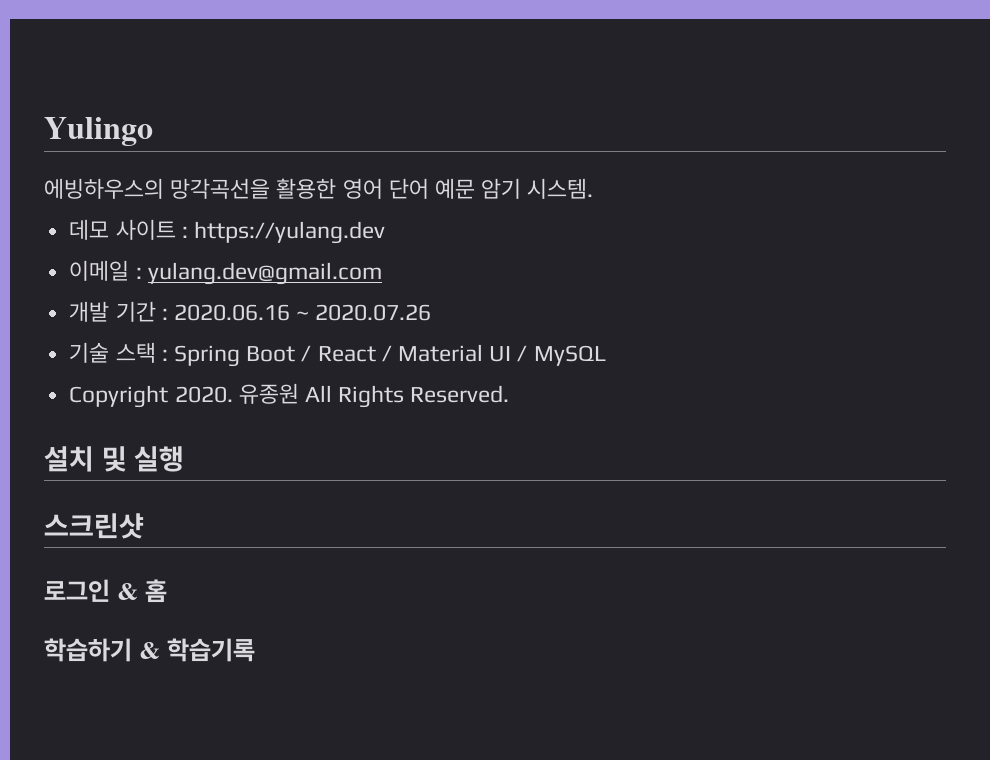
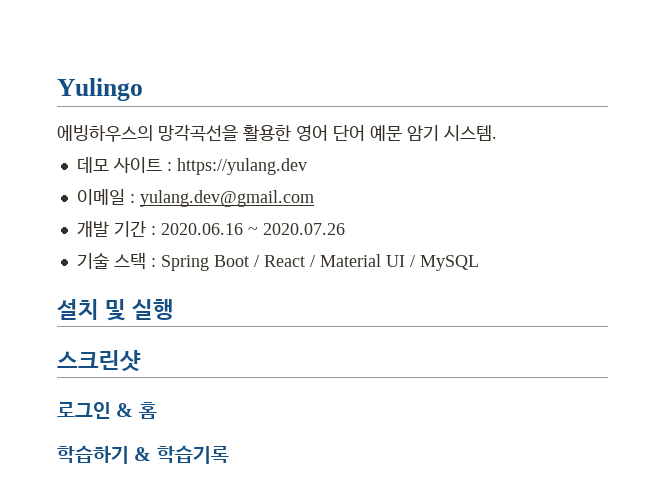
[69,383,510,408] // Copyright 2020. 유종원 All Rights Reserved. -> (479, 263) none

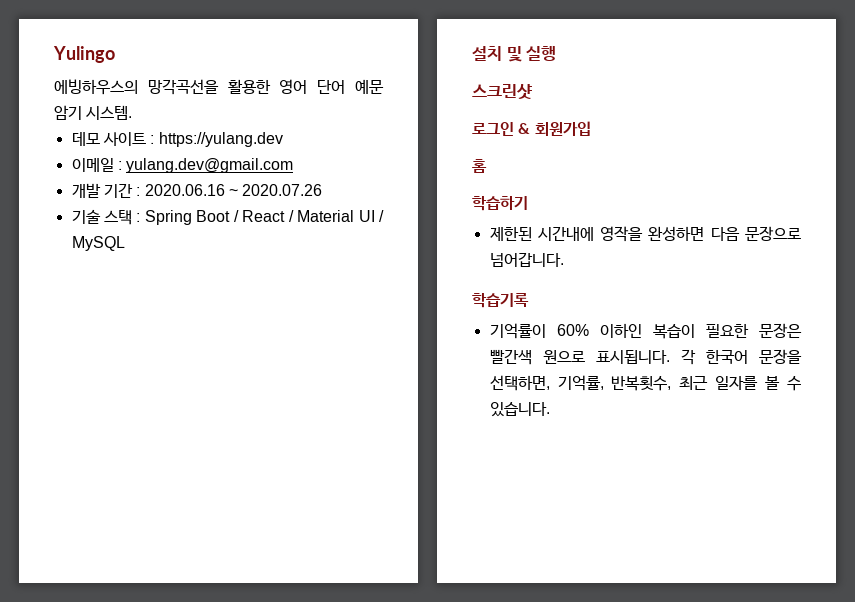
(134, 410) none -> [534,121,591,136] 회원가입 //
[134,445,229,464] & 학습기록 -> [489,226,801,242] [489,252,564,267] [472,293,529,308] [489,323,802,339] [489,349,802,365] [489,375,801,391] [489,402,550,417] // 제한된 시간내에 영작을 완성하면 다음 문장으로 넘어갑니다. // 학습기록 // 기억률이 60% 이하인 복습이 필요한 문장은 빨간색 원으로 표시됩니다. 각 한국어 문장을 선택하면, 기억률, 반복횟수, 최근 일자를 볼 수 있습니다.

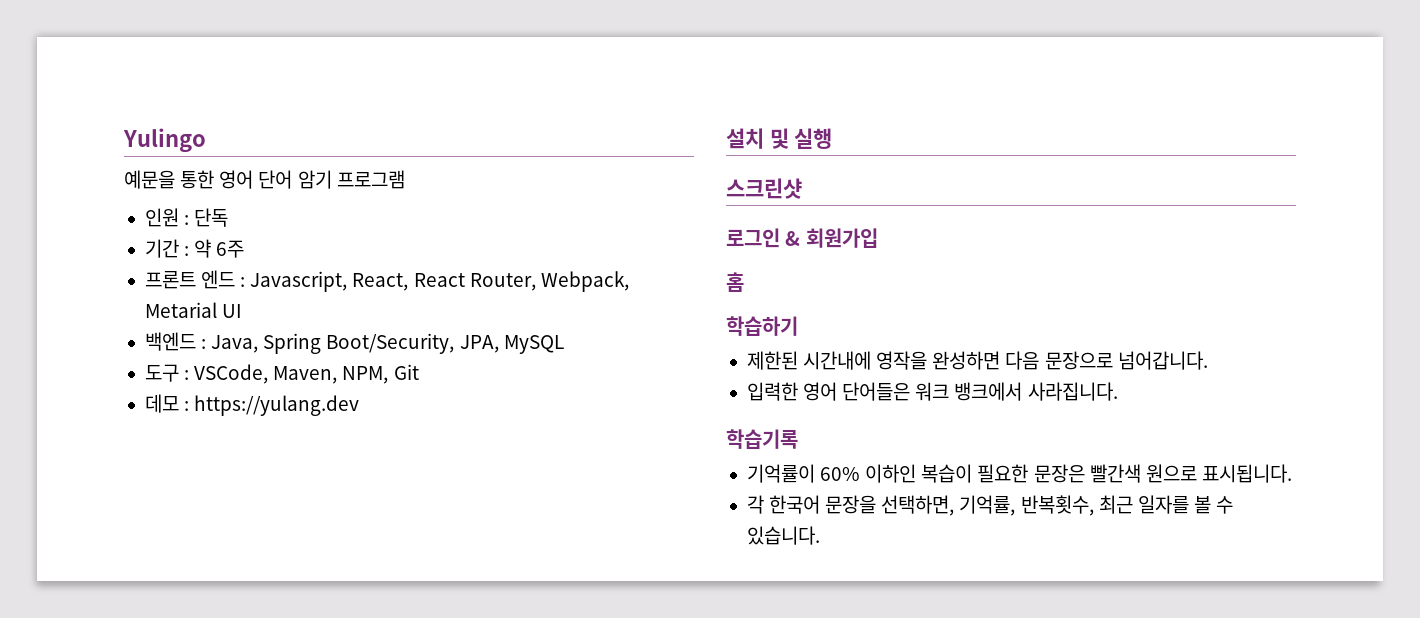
[54,79,384,95] [54,105,133,120] 에빙하우스의 망각곡선을 활용한 영어 단어 예문 암기 시스템. -> [124,170,405,189] [144,208,229,227] [144,239,245,258] [144,270,629,292] [144,302,243,318] [144,332,564,354] [144,364,419,384] 예문을 통한 영어 단어 암기 프로그램 // 인원 : 단독 // 기간 : 약 6주 // 프론트 엔드 : Javascript, React, React Router, Webpack, Metarial UI // 백엔드 : Java, Spring Boot/Security, JPA, MySQL // 도구 : VSCode, Maven, NPM, Git
[102,132,146,146] 사이트 -> (179, 403) none
[71,158,294,173] [71,183,323,198] [71,209,384,225] [71,236,125,251] // 이메일 : yulang.dev@gmail.com // 개발 기간 : 2020.06.16 ~ 2020.07.26 // 기술 스택 : Spring Boot / React / Material UI / MySQL -> (360, 405) none
(564, 259) none -> [746,382,1118,401] // 입력한 영어 단어들은 워크 뱅크에서 사라집니다.
(670, 357) none -> (1292, 473) //

